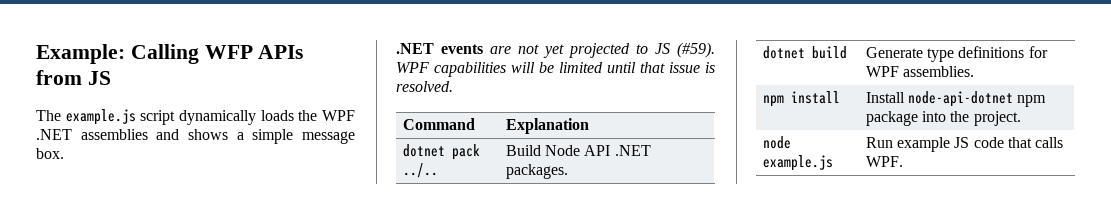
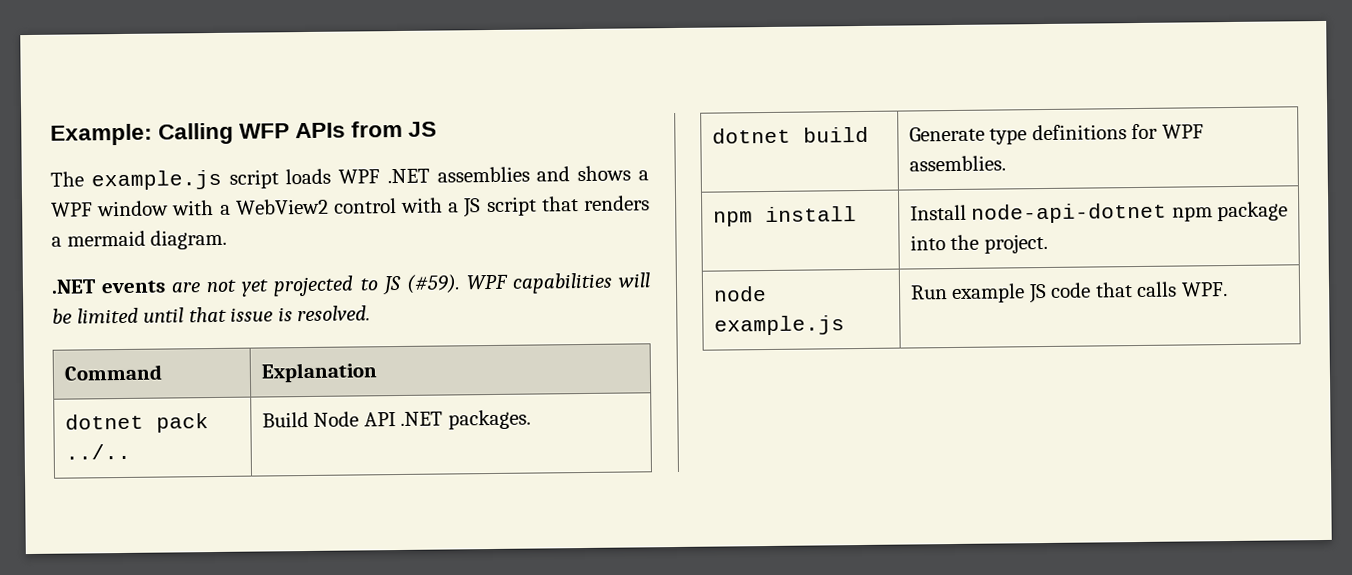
[179,110,318,125] dynamically loads the -> [285,168,332,185] loads
[252,129,355,144] [36,148,64,159] simple message box. -> [51,195,650,218] [51,229,228,250] WPF window with a WebView2 control with a JS script that renders a mermaid diagram.

